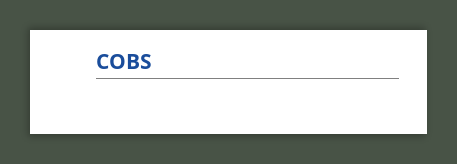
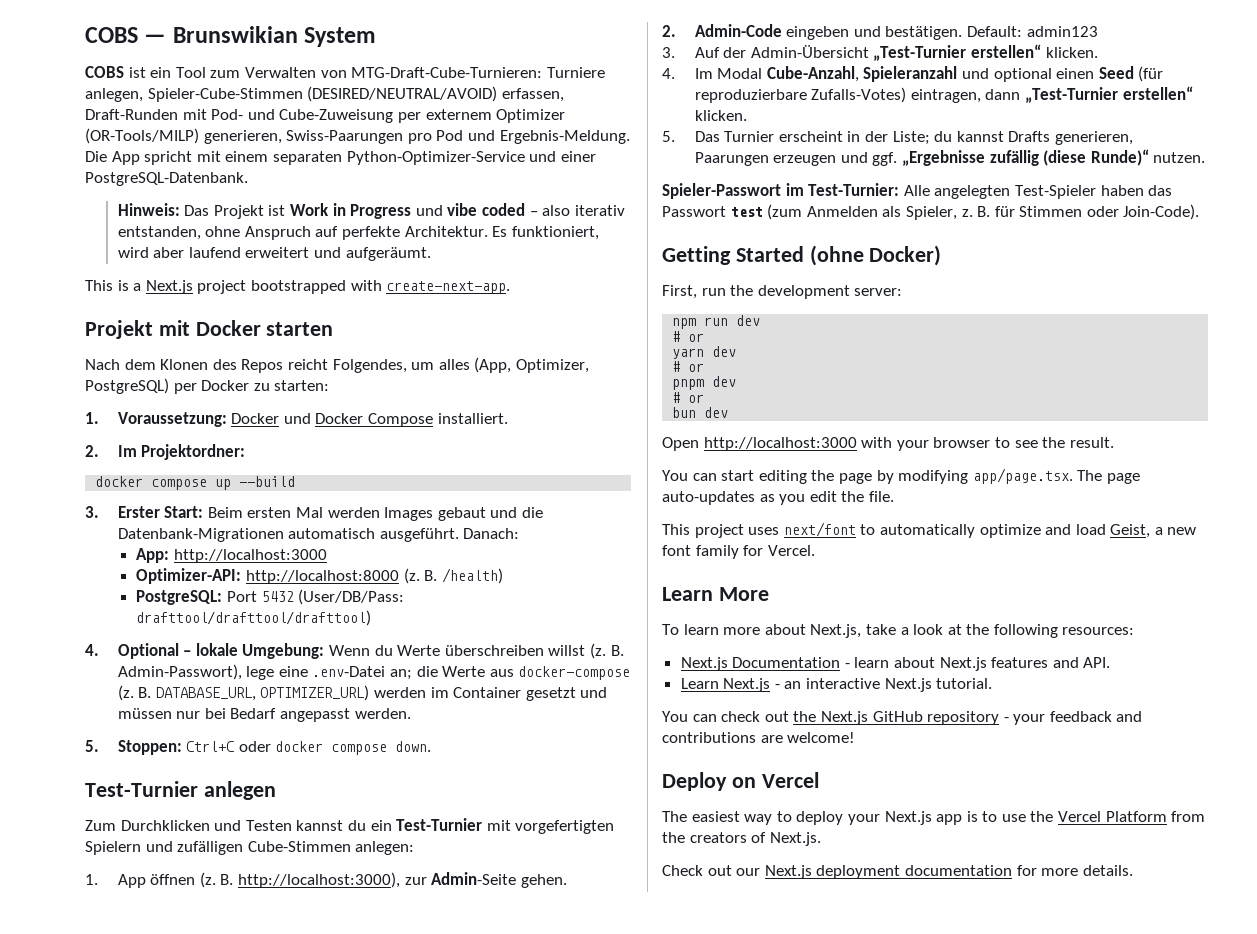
[96,54,152,69] COBS -> [85,26,377,47] [85,66,605,78] [85,86,564,102] [85,109,566,123] [85,128,630,144] [85,151,596,165] [85,172,248,186] [117,203,625,219] [117,226,599,240] [117,247,431,261] [85,280,511,294] [85,320,334,339] [85,357,589,373] [85,378,330,394] [85,412,508,427] [85,444,246,460] [95,476,296,490] [85,506,543,521] [117,528,520,542] [136,548,327,563] [136,568,503,584] [136,589,405,605] [136,610,372,626] [85,643,624,659] [117,664,631,680] [117,685,608,701] [117,708,411,722] [85,740,432,755] [85,781,276,800] [85,818,615,834] [85,841,415,855] [85,872,567,888] [662,24,1098,40] [662,44,1098,61] [662,66,1164,82] [694,86,1193,103] [694,110,747,121] [662,131,1133,145] [694,149,1206,166] [662,183,1173,199] [662,204,1200,220] [662,245,942,266] [662,285,903,299] [672,315,761,329] [672,331,705,342] [672,346,737,359] [672,361,705,372] [672,376,737,390] [672,392,705,403] [672,407,729,418] [662,437,1114,451] [662,468,1140,484] [662,491,894,505] [662,522,1197,538] [662,545,815,559] [662,587,769,601] [662,624,1135,638] [680,657,1111,671] [680,678,993,692] [662,711,1143,725] [662,732,856,743] [662,772,819,791] [662,811,1206,825] [662,832,821,846] [662,865,1133,879] COBS — Brunswikian System // COBS ist ein Tool zum Verwalten von MTG-Draft-Cube-Turnieren: Turniere anlegen, Spieler-Cube-Stimmen (DESIRED/NEUTRAL/AVOID) erfassen, Draft-Runden mit Pod- und Cube-Zuweisung per externem Optimizer (OR-Tools/MILP) generieren, Swiss-Paarungen pro Pod und Ergebnis-Meldung. Die App spricht mit einem separaten Python-Optimizer-Service und einer PostgreSQL-Datenbank. // Hinweis: Das Projekt ist Work in Progress und vibe coded – also iterativ entstanden, ohne Anspruch auf perfekte Architektur. Es funktioniert, wird aber laufend erweitert und aufgeräumt. // This is a Next.js project bootstrapped with create-next-app. // Projekt mit Docker starten // Nach dem Klonen des Repos reicht Folgendes, um alles (App, Optimizer, PostgreSQL) per Docker zu starten: // 1. Voraussetzung: Docker und Docker Compose installiert. // 2. Im Projektordner: // docker compose up --build // 3. Erster Start: Beim ersten Mal werden Images gebaut und die Datenbank-Migrationen automatisch ausgeführt. Danach: // App: http://localhost:3000 // Optimizer-API: http://localhost:8000 (z. B. /health) // PostgreSQL: Port 5432 (User/DB/Pass: drafttool/drafttool/drafttool) // 4. Optional – lokale Umgebung: Wenn du Werte überschreiben willst (z. B. Admin-Passwort), lege eine .env-Datei an; die Werte aus docker-compose (z. B. DATABASE_URL, OPTIMIZER_URL) werden im Container gesetzt und müssen nur bei Bedarf angepasst werden. // 5. Stoppen: Ctrl+C oder docker compose down. // Test-Turnier anlegen // Zum Durchklicken und Testen kannst du ein Test-Turnier mit vorgefertigten Spielern und zufälligen Cube-Stimmen anlegen: // 1. App öffnen (z. B. http://localhost:3000), zur Admin-Seite gehen. // 2. Admin-Code eingeben und bestätigen. Default: admin123 // 3. Auf der Admin-Übersicht „Test-Turnier erstellen“ klicken. // 4. Im Modal Cube-Anzahl, Spieleranzahl und optional einen Seed (für reproduzierbare Zufalls-Votes) eintragen, dann „Test-Turnier erstellen“ klicken. // 5. Das Turnier erscheint in der Liste; du kannst Drafts generieren, Paarungen erzeugen und ggf. „Ergebnisse zufällig (diese Runde)“ nutzen. // Spieler-Passwort im Test-Turnier: Alle angelegten Test-Spieler haben das Passwort test (zum Anmelden als Spieler, z. B. für Stimmen oder Join-Code). // Getting Started (ohne Docker) // First, run the development server: // npm run dev // # or // yarn dev // # or // pnpm dev // # or // bun dev // Open http://localhost:3000 with your browser to see the result. // You can start editing the page by modifying app/page.tsx. The page auto-updates as you edit the file. // This project uses next/font to automatically optimize and load Geist, a new font family for Vercel. // Learn More // To learn more about Next.js, take a look at the following resources: // Next.js Documentation - learn about Next.js features and API. // Learn Next.js - an interactive Next.js tutorial. // You can check out the Next.js GitHub repository - your feedback and contributions are welcome! // Deploy on Vercel // The easiest way to deploy your Next.js app is to use the Vercel Platform from the creators of Next.js. // Check out our Next.js deployment documentation for more details.

